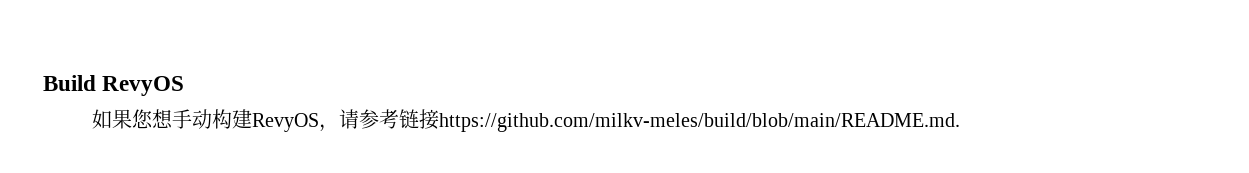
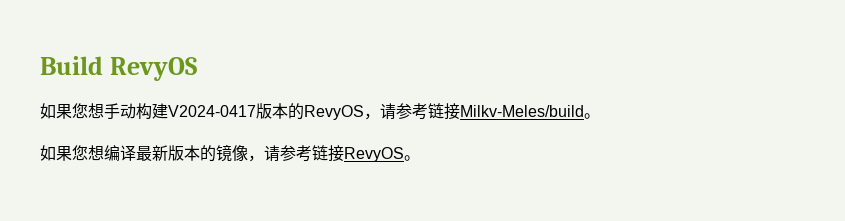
(253, 119) none -> [168,103,304,120] V2024-0417版本的
[439,113,961,132] https://github.com/milkv-meles/build/blob/main/README.md. -> [460,105,600,119] [40,144,420,162] Milkv-Meles/build。 // 如果您想编译最新版本的镜像，请参考链接RevyOS。

